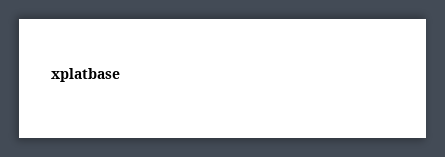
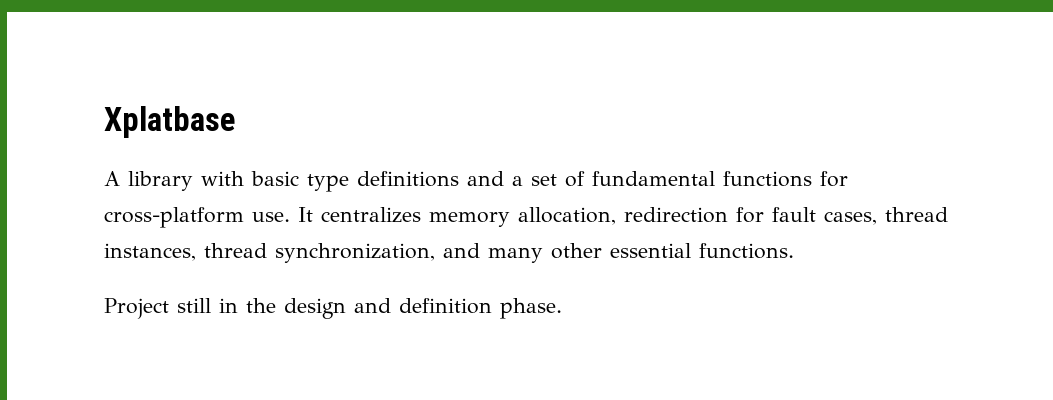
[51,68,120,82] xplatbase -> [104,106,235,138] [104,171,848,192] [104,207,948,228] [104,243,794,263] [104,298,562,319] Xplatbase // A library with basic type definitions and a set of fundamental functions for cross-platform use. It centralizes memory allocation, redirection for fault cases, thread instances, thread synchronization, and many other essential functions. // Project still in the design and definition phase.

